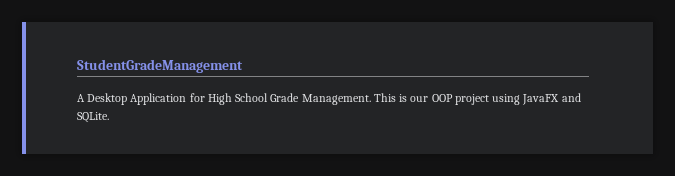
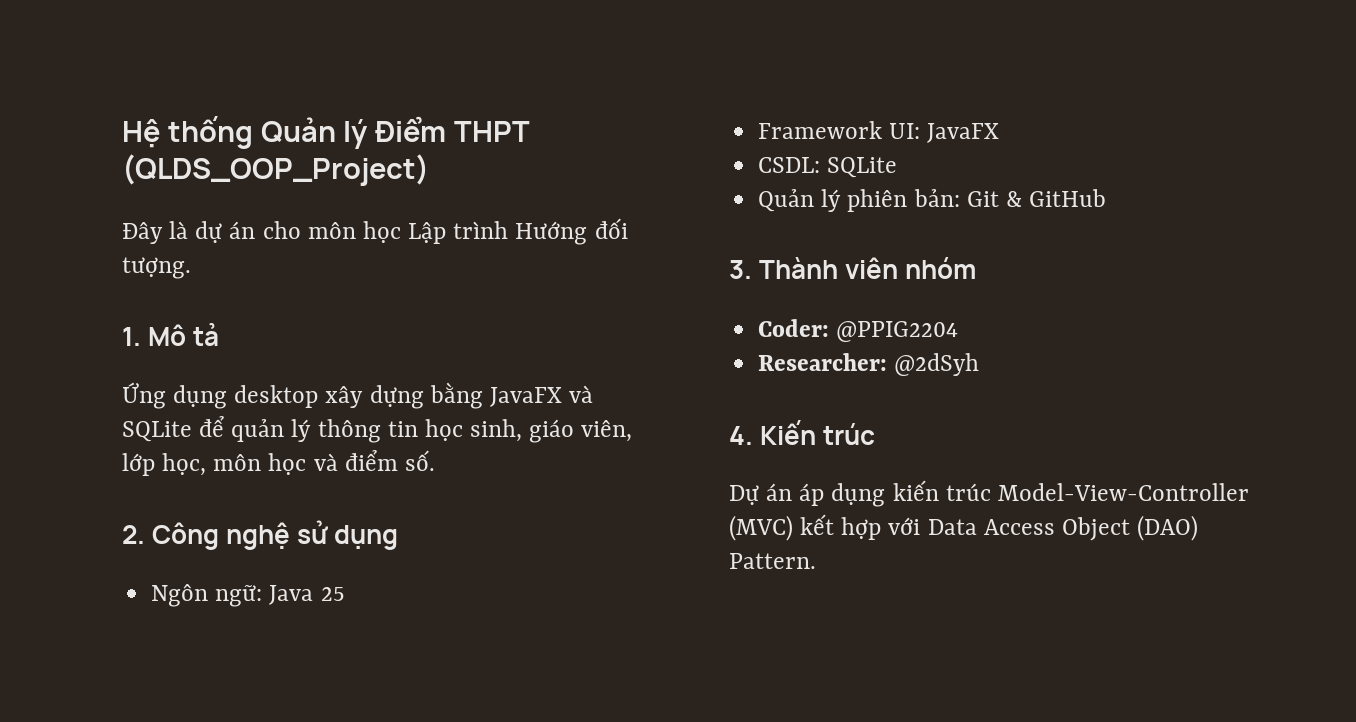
[77,59,243,73] [77,93,581,105] [77,112,109,123] StudentGradeManagement // A Desktop Application for High School Grade Management. This is our OOP project using JavaFX and SQLite. -> [122,116,531,149] [122,154,429,186] [122,218,628,245] [122,257,191,279] [122,322,220,346] [122,382,594,409] [122,416,633,443] [122,450,435,476] [122,520,399,550] [151,583,345,607] [758,121,1000,143] [758,157,898,178] [758,189,1107,212] [729,257,977,279] [758,319,959,342] [758,353,980,376] [729,420,876,445] [729,480,1249,507] [729,514,1199,541] [729,553,816,569] Hệ thống Quản lý Điểm THPT (QLDS_OOP_Project) // Đây là dự án cho môn học Lập trình Hướng đối tượng. // 1. Mô tả // Ứng dụng desktop xây dựng bằng JavaFX và SQLite để quản lý thông tin học sinh, giáo viên, lớp học, môn học và điểm số. // 2. Công nghệ sử dụng // Ngôn ngữ: Java 25 // Framework UI: JavaFX // CSDL: SQLite // Quản lý phiên bản: Git & GitHub // 3. Thành viên nhóm // Coder: @PPIG2204 // Researcher: @2dSyh // 4. Kiến trúc // Dự án áp dụng kiến trúc Model-View-Controller (MVC) kết hợp với Data Access Object (DAO) Pattern.

